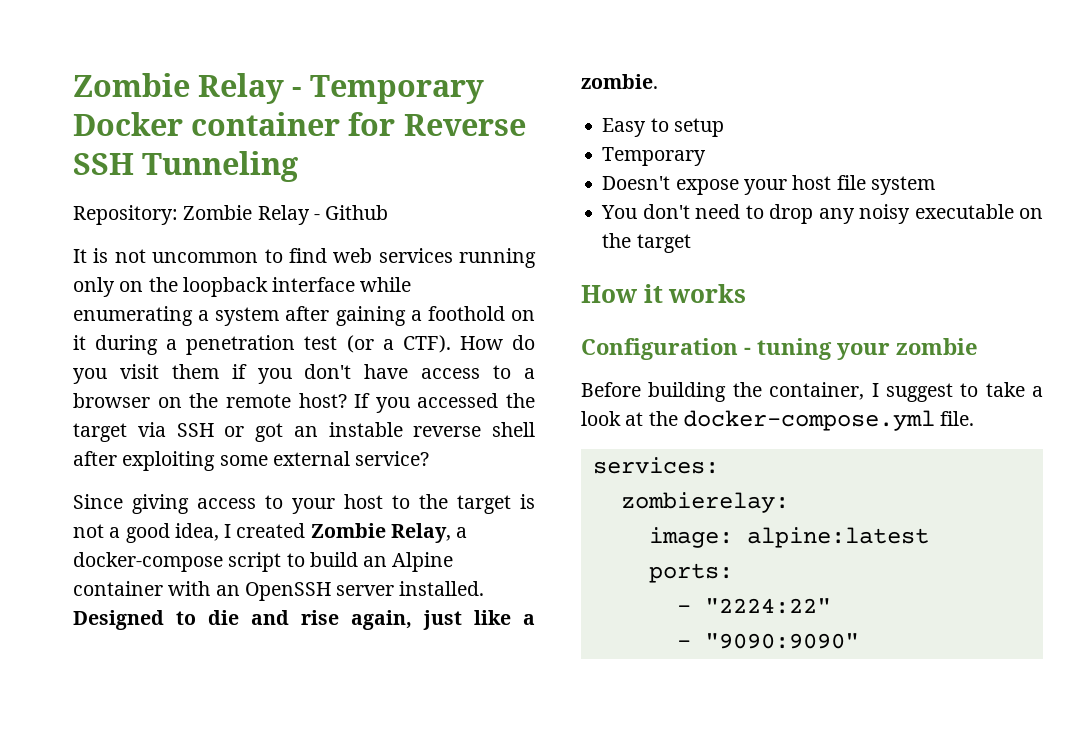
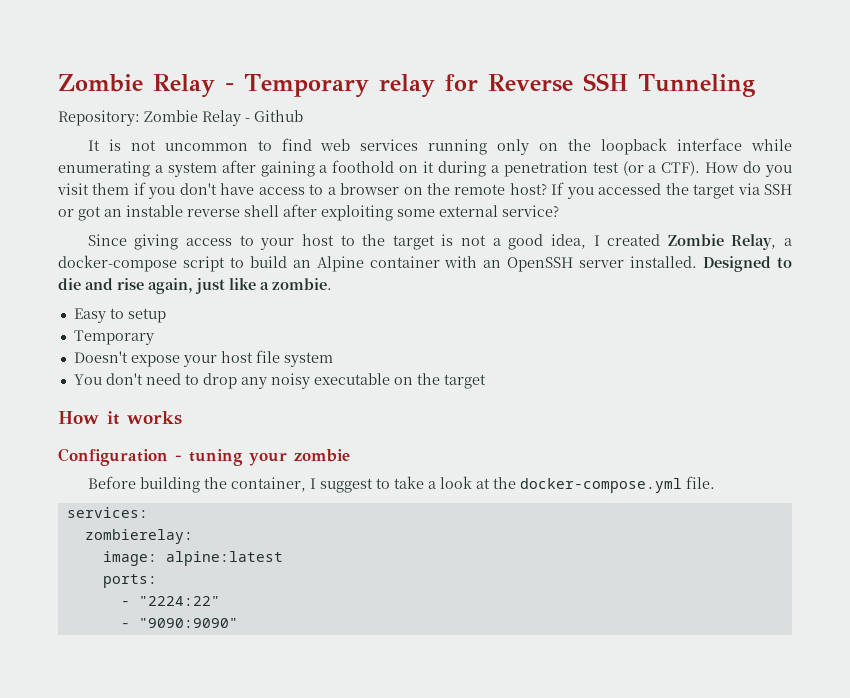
[73,112,341,136] Docker container -> [378,74,435,98] relay

